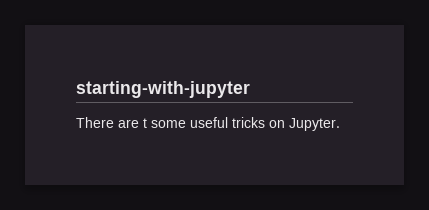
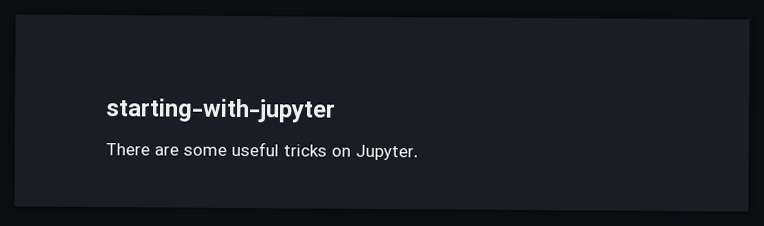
[143,118,147,128] t -> (179, 151) none

